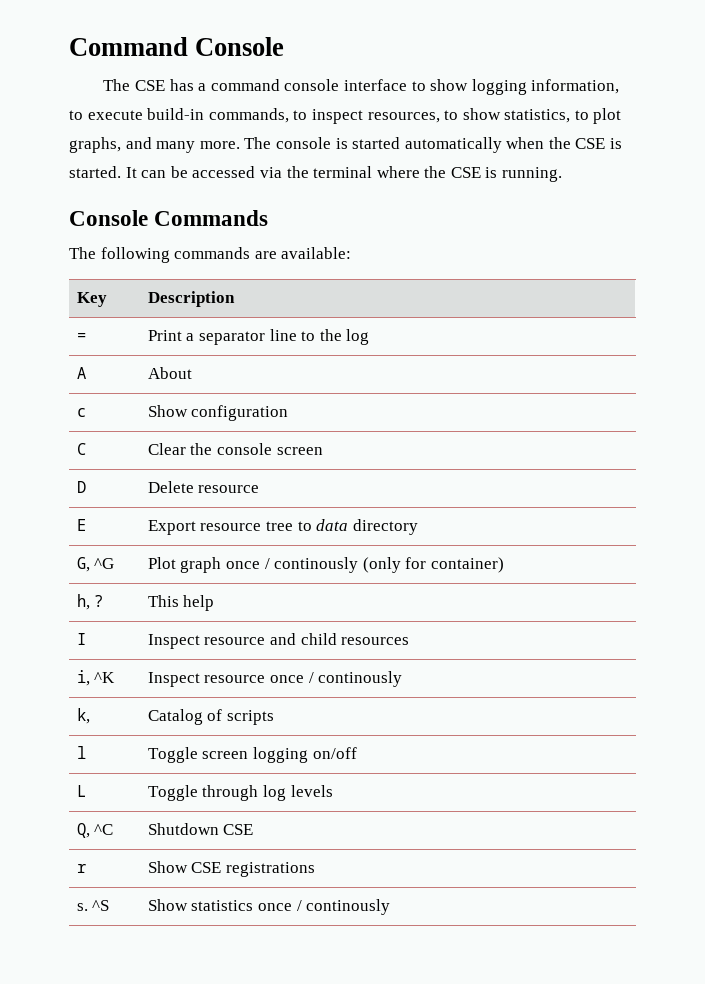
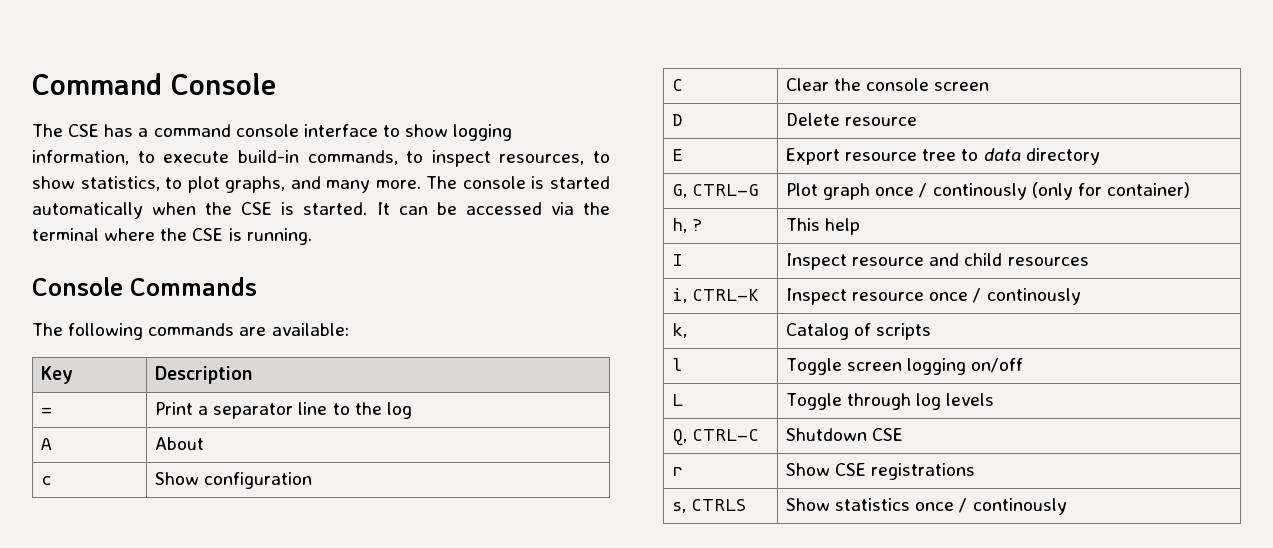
[94,558,115,569] ^G -> [692,184,760,196] CTRL-G
[94,672,116,683] ^K -> [692,289,760,301] CTRL-K
[94,824,114,835] ^C -> [692,429,760,441] CTRL-C
[76,900,110,911] s. ^S -> [672,499,747,513] s, CTRLS

